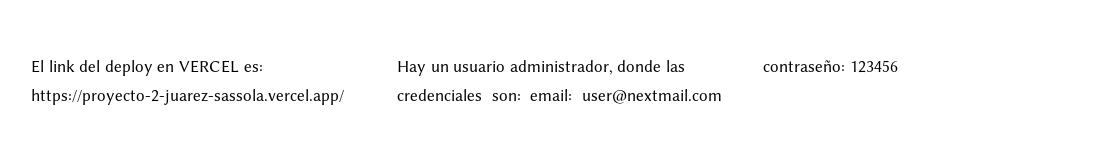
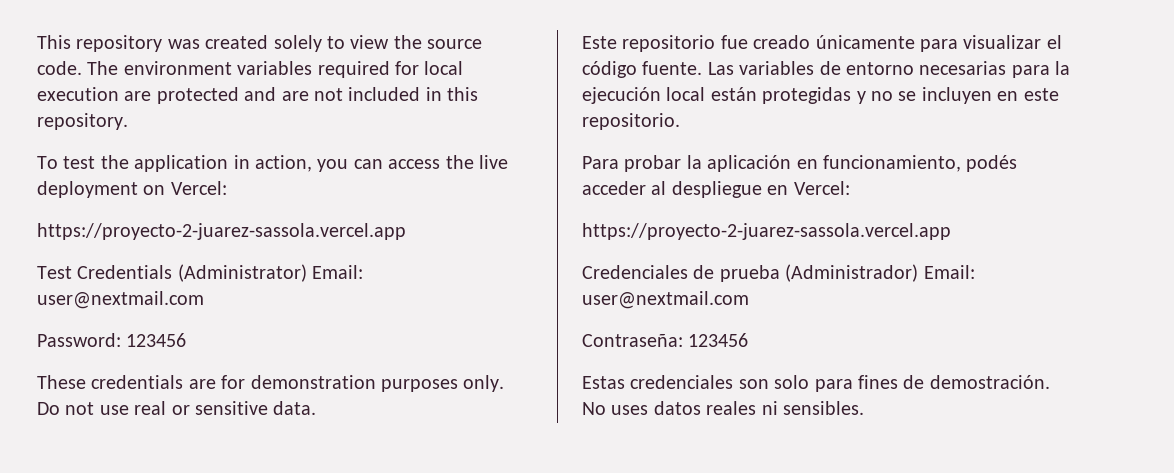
[31,60,263,76] [31,89,344,105] [397,60,685,76] [397,89,722,104] [763,60,898,73] El link del deploy en VERCEL es: https://proyecto-2-juarez-sassola.vercel.app/ Hay un usuario administrador, donde las credenciales son: email: user@nextmail.com contraseño: 123456 -> [37,35,483,52] [37,61,464,78] [37,87,479,104] [37,113,128,130] [37,155,508,172] [37,181,227,198] [37,223,406,240] [37,264,364,282] [37,291,204,309] [37,333,187,347] [37,375,505,392] [37,401,317,415] [582,35,1062,52] [582,61,1071,78] [582,87,1059,104] [582,113,680,130] [582,155,1018,172] [582,181,850,198] [582,223,951,240] [582,264,975,282] [582,291,749,309] [582,333,749,347] [582,375,1050,392] [582,401,864,415] This repository was created solely to view the source code. The environment variables required for local execution are protected and are not included in this repository. // To test the application in action, you can access the live deployment on Vercel: // https://proyecto-2-juarez-sassola.vercel.app // Test Credentials (Administrator) Email: user@nextmail.com // Password: 123456 // These credentials are for demonstration purposes only. Do not use real or sensitive data. // Este repositorio fue creado únicamente para visualizar el código fuente. Las variables de entorno necesarias para la ejecución local están protegidas y no se incluyen en este repositorio. // Para probar la aplicación en funcionamiento, podés acceder al despliegue en Vercel: // https://proyecto-2-juarez-sassola.vercel.app // Credenciales de prueba (Administrador) Email: user@nextmail.com // Contraseña: 123456 // Estas credenciales son solo para fines de demostración. No uses datos reales ni sensibles.

